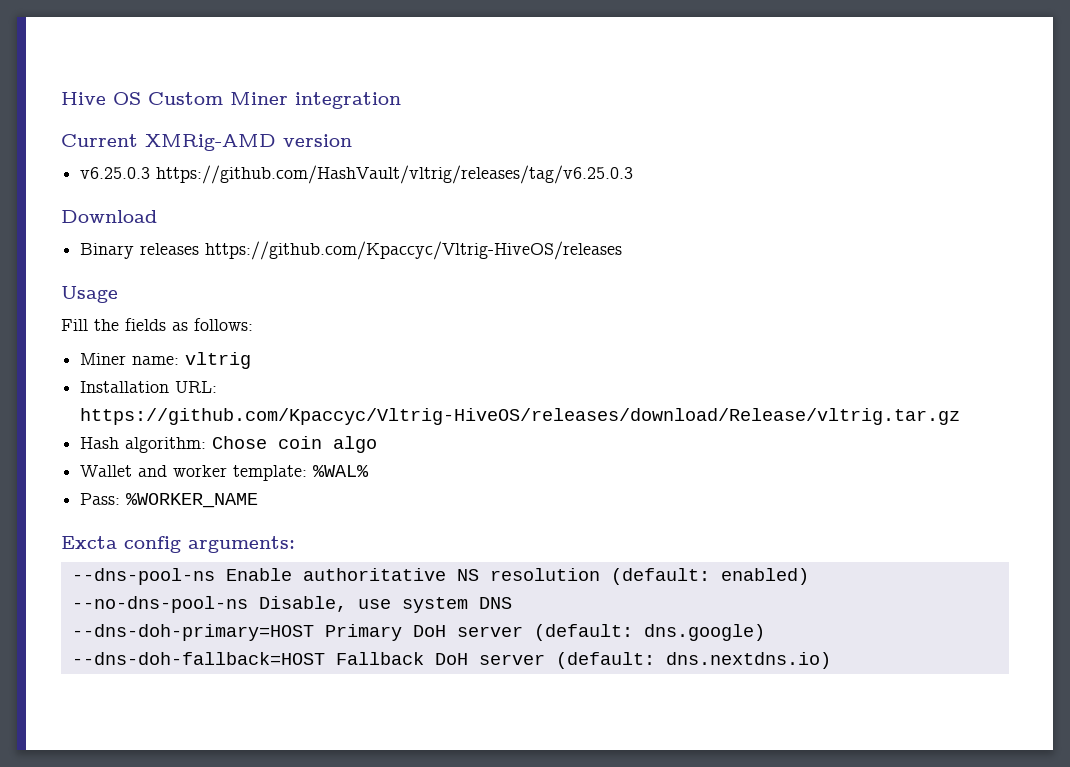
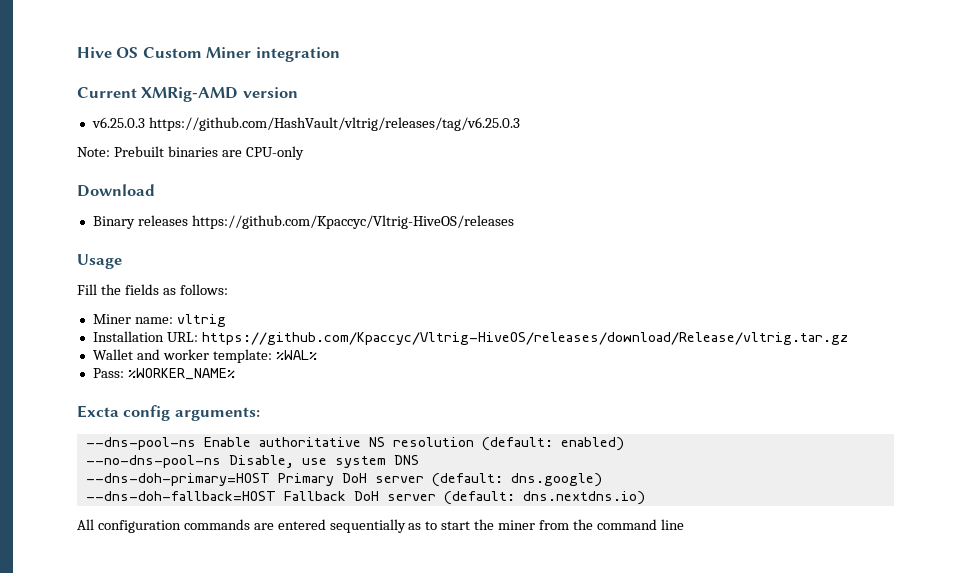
(634, 174) none -> [77,146,304,160] // Note: Prebuilt binaries are CPU-only
[80,436,378,453] // Hash algorithm: Chose coin algo -> (848, 338) none
[126,493,259,508] %WORKER_NAME -> [127,368,235,380] %WORKER_NAME%
(831, 660) none -> [77,519,684,533] // All configuration commands are entered sequentially as to start the miner from the command line

